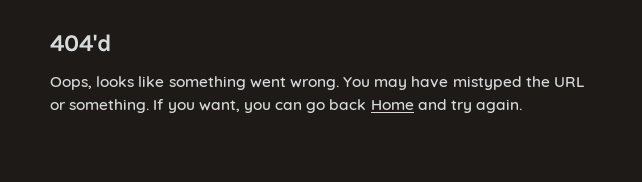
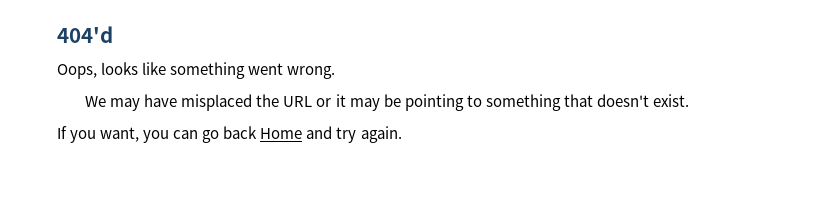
[343,77,371,87] You -> [85,96,107,107] // We
[452,76,522,90] mistyped -> [181,94,253,111] misplaced
[69,99,150,113] something. -> [335,94,689,111] it may be pointing to something that doesn't exist. //

